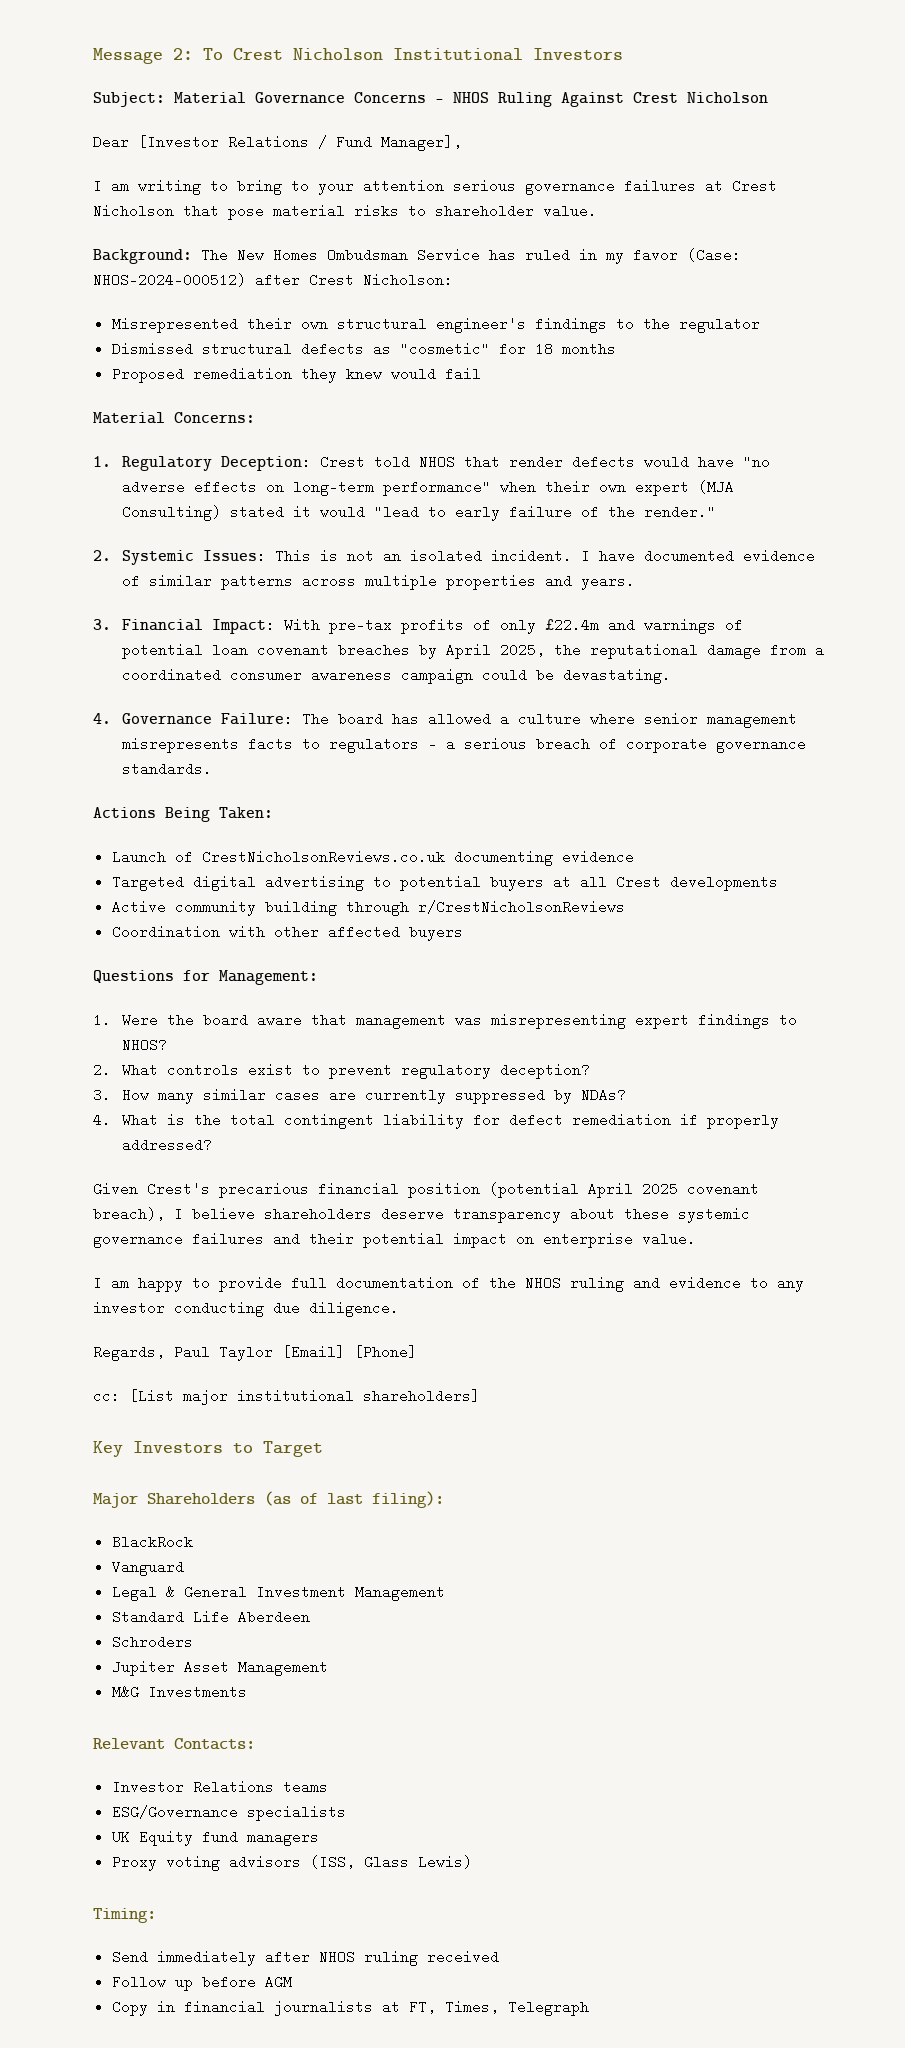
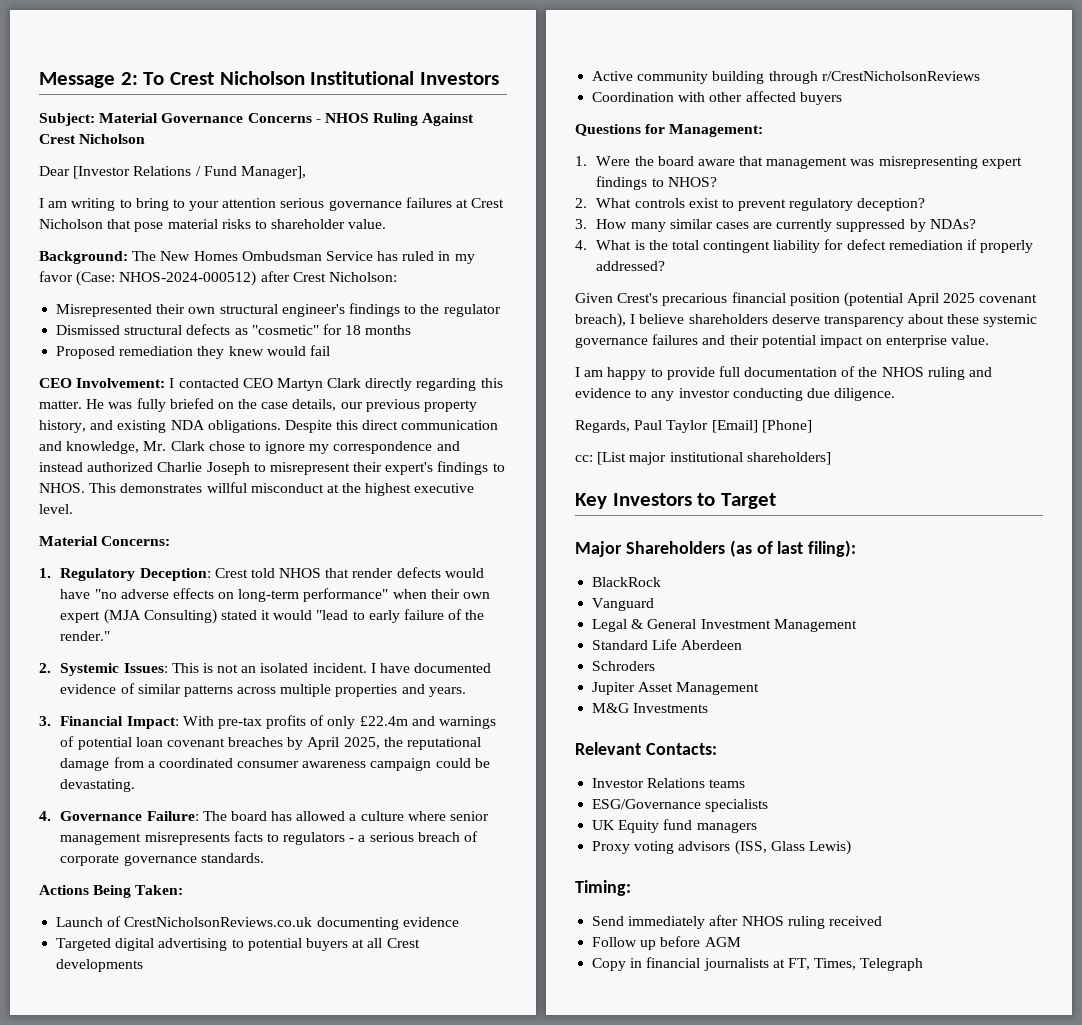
(481, 374) none -> [39,378,503,391] [39,398,478,412] [39,420,499,433] [39,441,460,454] [39,461,505,475] [39,482,475,496] [39,504,73,514] // CEO Involvement: I contacted CEO Martyn Clark directly regarding this matter. He was fully briefed on the case details, our previous property history, and existing NDA obligations. Despite this direct communication and knowledge, Mr. Clark chose to ignore my correspondence and instead authorized Charlie Joseph to misrepresent their expert's findings to NHOS. This demonstrates willful misconduct at the highest executive level.

